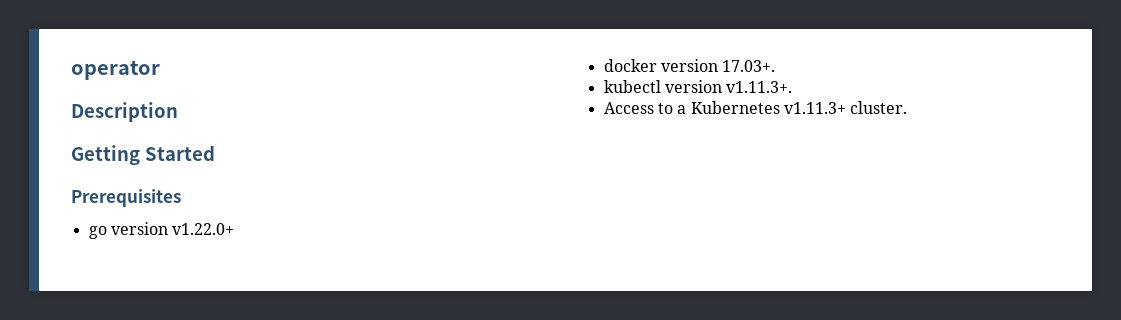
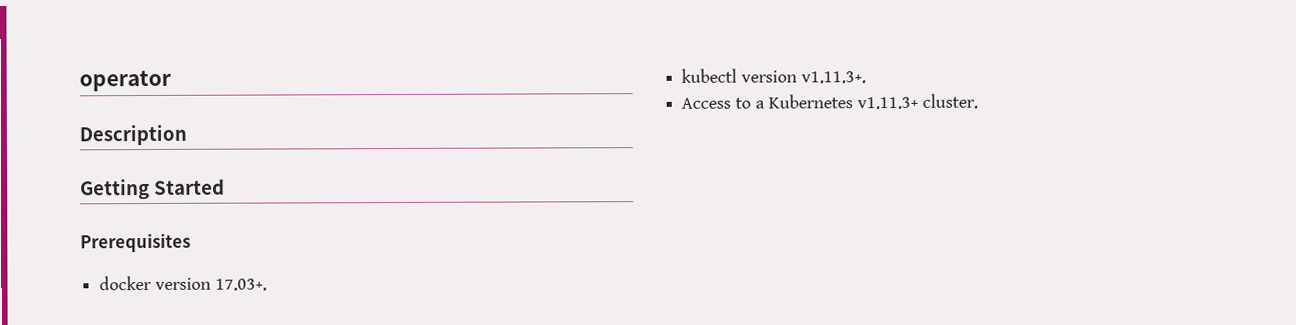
[88,222,235,239] // go version v1.22.0+ -> (191, 243) none

